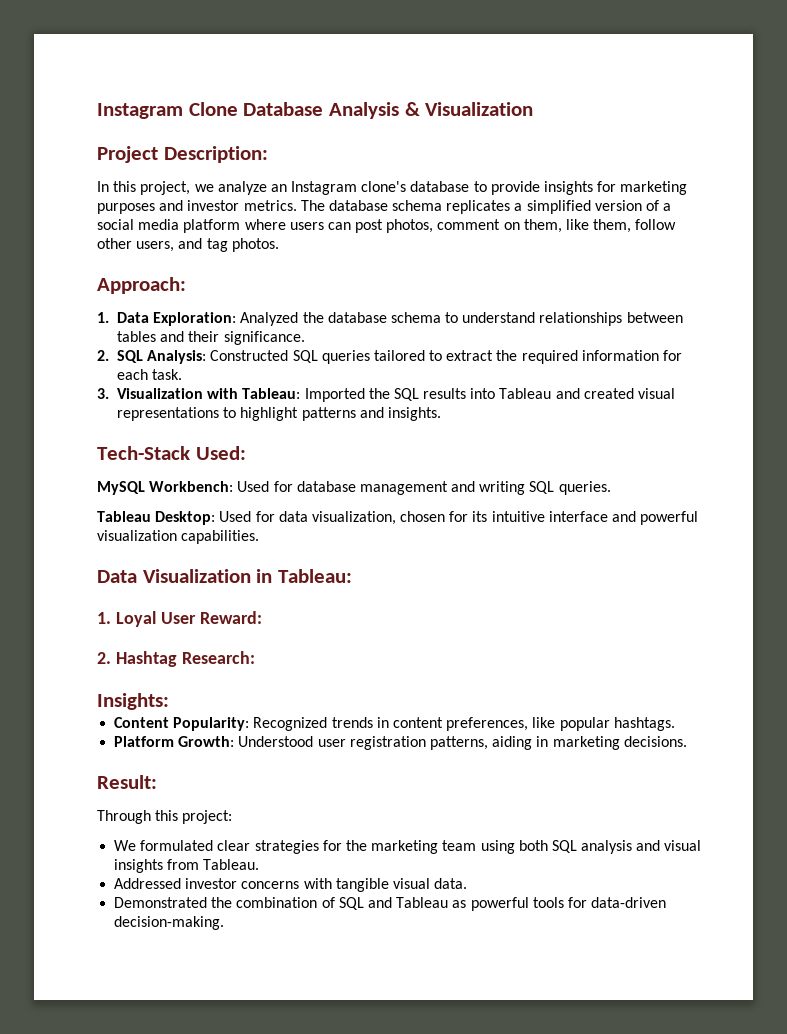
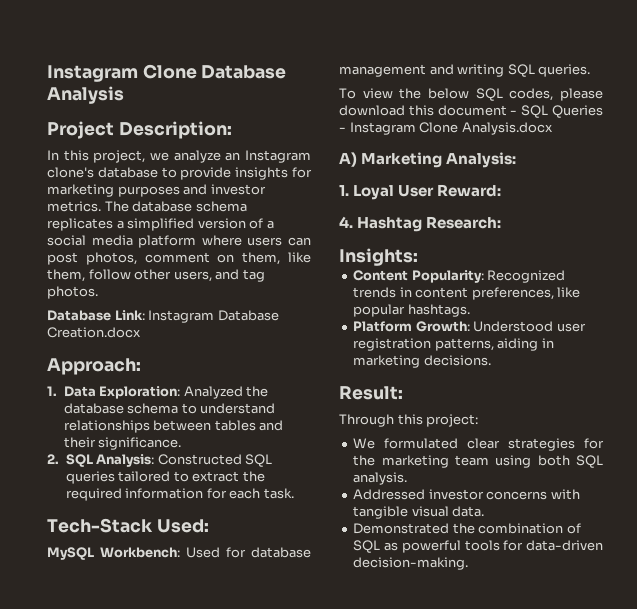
[404,102,534,116] & Visualization -> (124, 95) none
(279, 245) none -> [47,310,279,323] [47,327,141,338] // Database Link: Instagram Database Creation.docx
[97,388,675,402] [116,407,441,421] // 3. Visualization with Tableau: Imported the SQL results into Tableau and created visual representations to highlight patterns and insights. -> (294, 493) none
[97,511,699,525] [97,530,260,544] [97,569,353,583] Tableau Desktop: Used for data visualization, chosen for its intuitive interface and powerful visualization capabilities. // Data Visualization in Tableau: -> [339,88,603,101] [339,105,603,118] [339,122,553,135] [339,152,517,168] To view the below SQL codes, please download this document - SQL Queries - Instagram Clone Analysis.docx // A) Marketing Analysis:
[97,652,111,664] 2. -> [339,216,353,228] 4.
[581,840,702,854] [114,859,260,873] analysis and visual insights from Tableau. -> [353,472,408,485] analysis.
[367,897,449,908] and Tableau -> (381, 546) none

